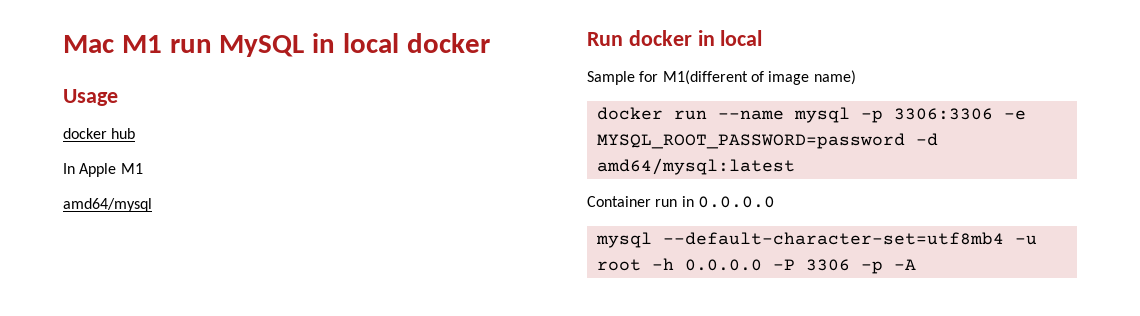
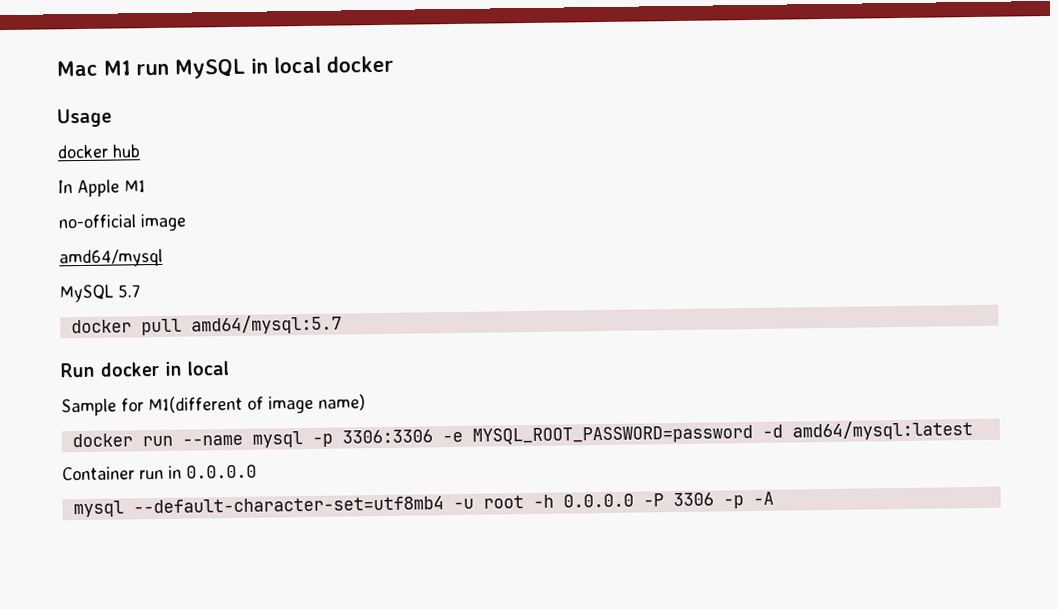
(143, 168) none -> [58,213,186,232] // no-official image
(152, 205) none -> [59,284,140,303] [70,314,342,336] // MySQL 5.7 // docker pull amd64/mysql:5.7

